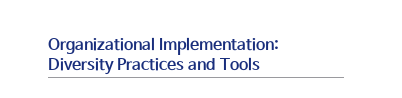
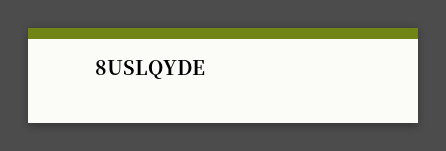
[48,37,280,55] [48,57,260,75] Organizational Implementation: Diversity Practices and Tools -> [95,60,205,79] 8USLQYDE

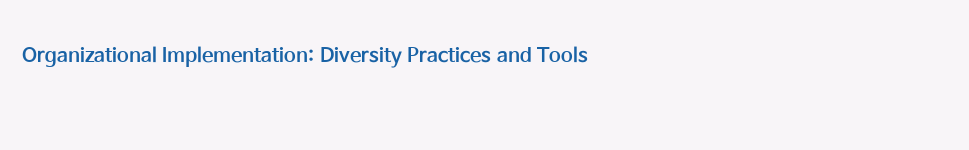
[95,60,205,79] 8USLQYDE -> [22,46,588,68] Organizational Implementation: Diversity Practices and Tools

